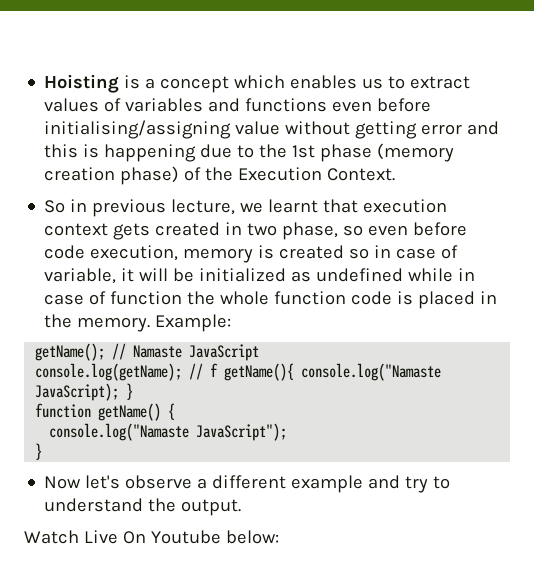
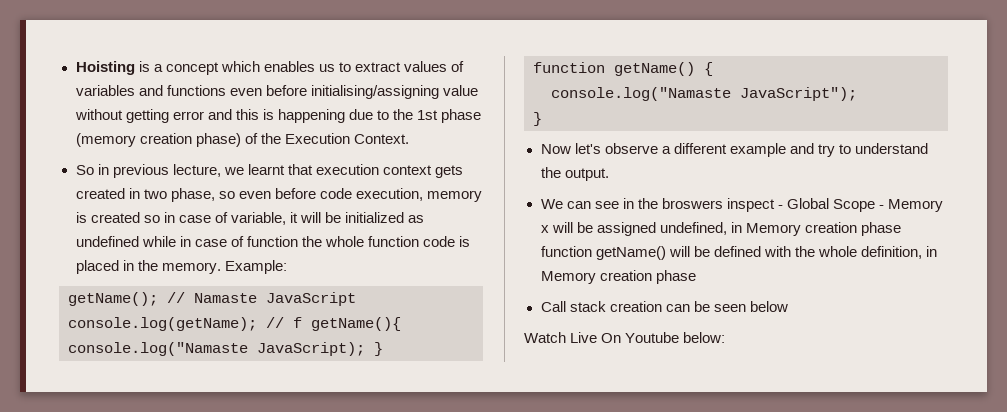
(242, 507) none -> [540,198,944,212] [540,222,901,236] [540,246,937,260] [540,270,696,284] [540,301,788,312] // We can see in the broswers inspect - Global Scope - Memory x will be assigned undefined, in Memory creation phase function getName() will be defined with the whole definition, in Memory creation phase // Call stack creation can be seen below

